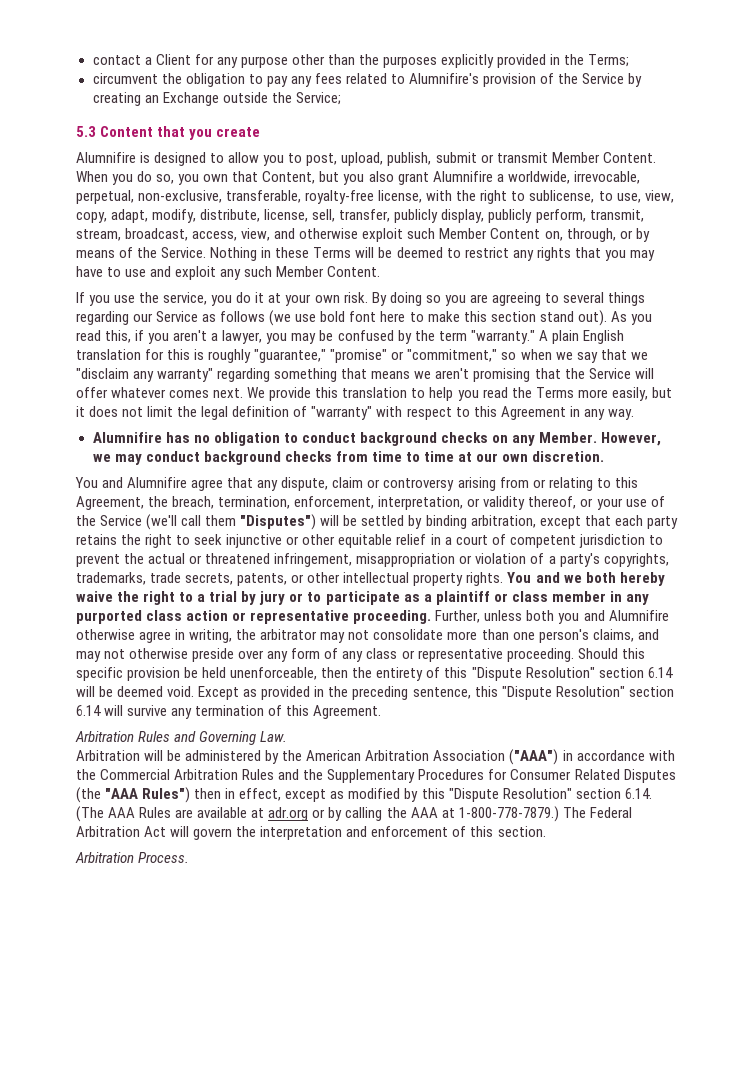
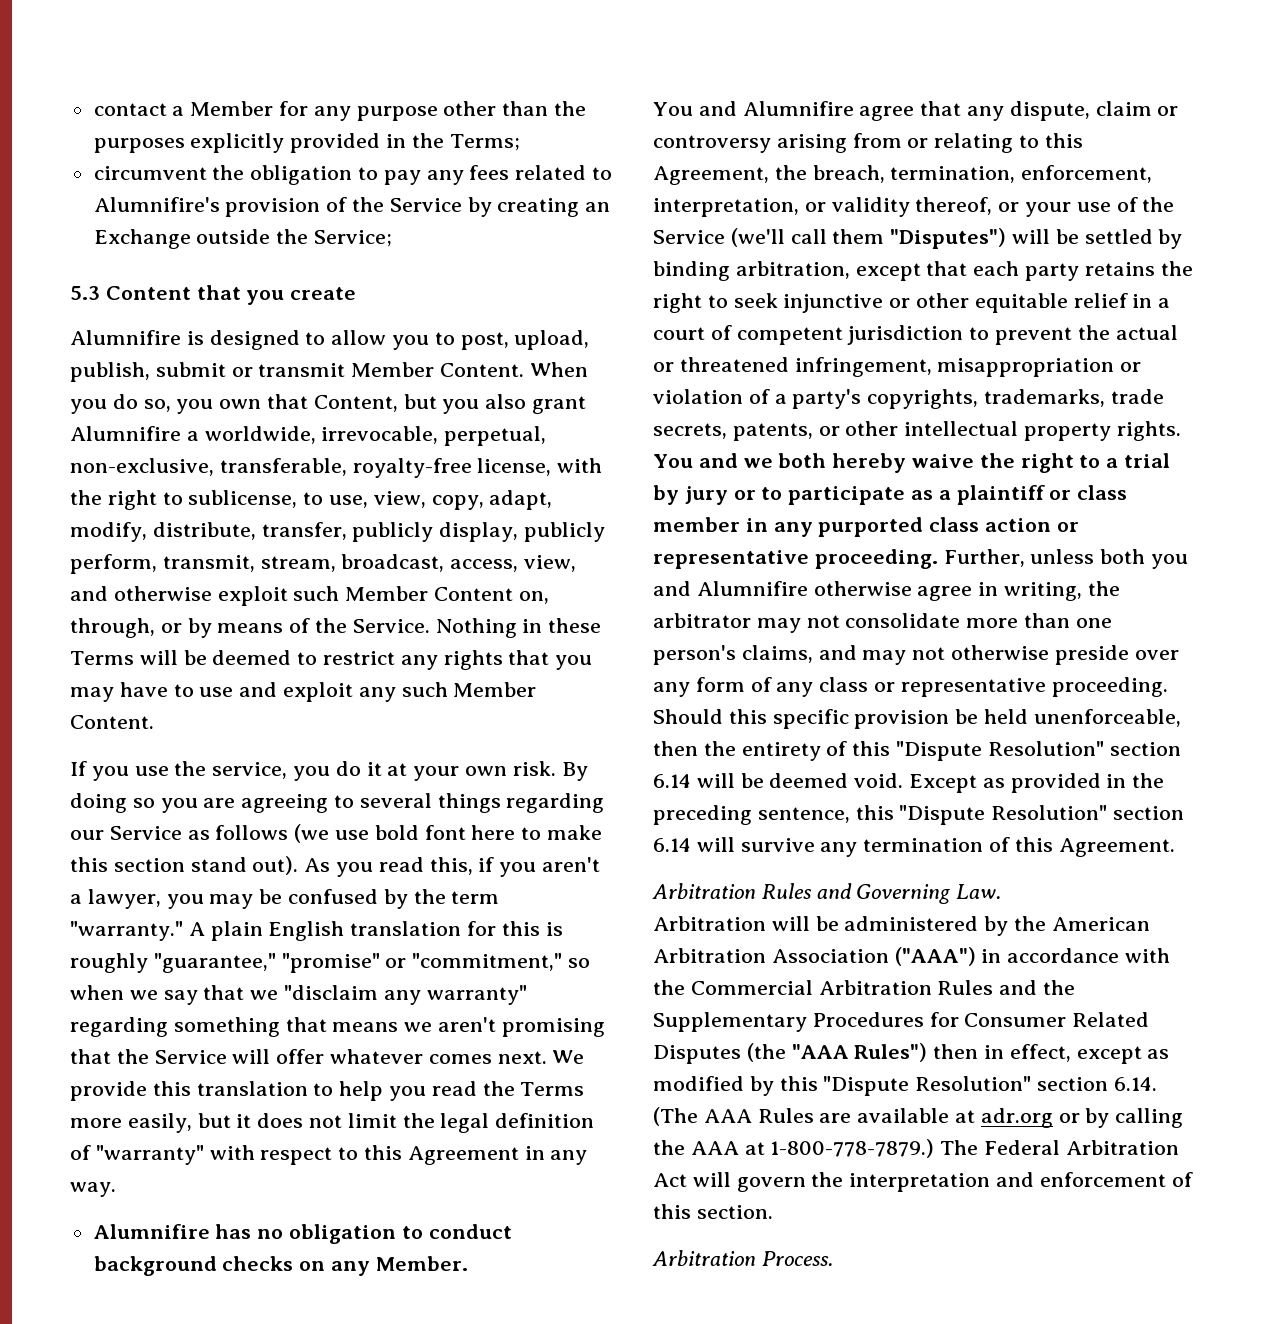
[155,54,191,65] Client -> [190,101,274,116] Member
[264,209,336,222] license, sell, -> (256, 531) none
[601,432,662,446] [92,451,605,465] However, we may conduct background checks from time to time at our own discretion. -> (468, 1263) none

